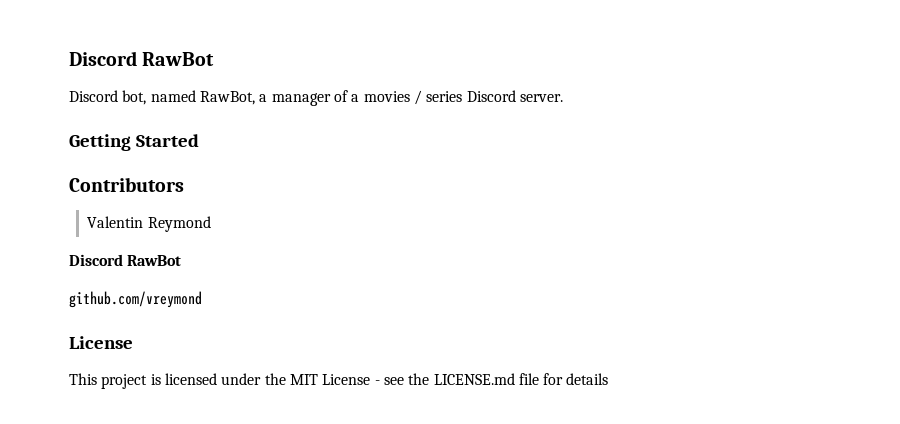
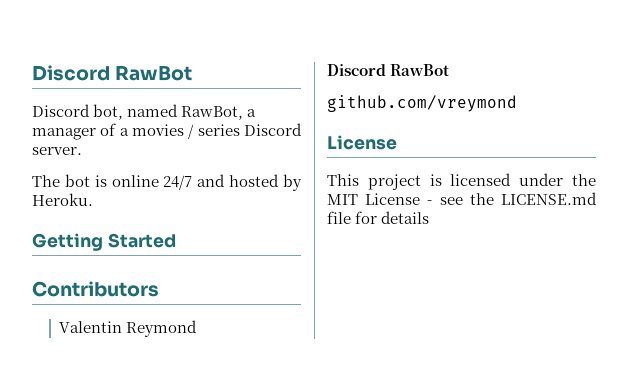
(563, 98) none -> [32,174,302,191] [32,193,93,206] // The bot is online 24/7 and hosted by Heroku.

